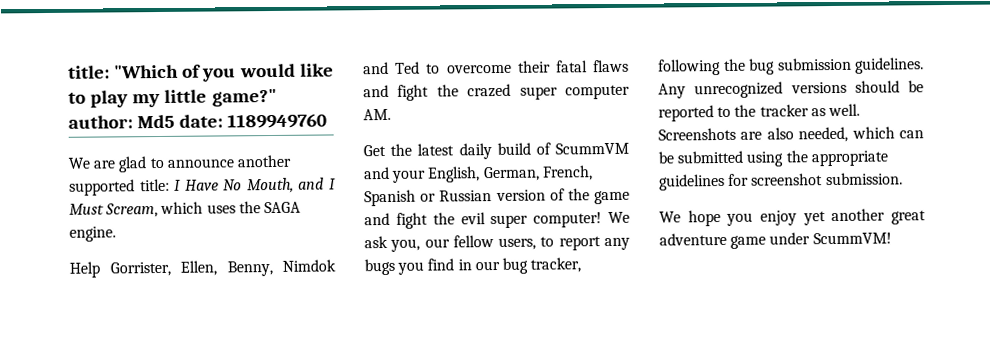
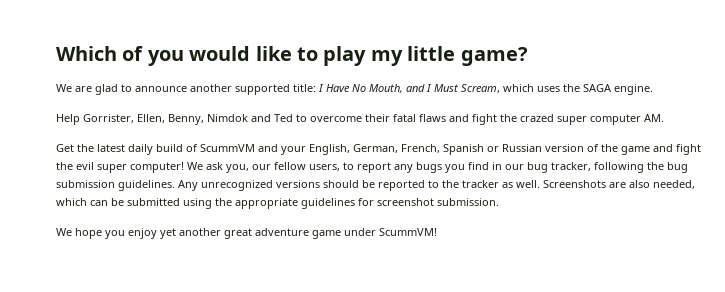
[68,64,180,79] title: "Which -> [56,46,117,61] Which
[211,88,277,107] [68,113,328,129] game?" author: Md5 date: 1189949760 -> [460,47,528,66] game?

